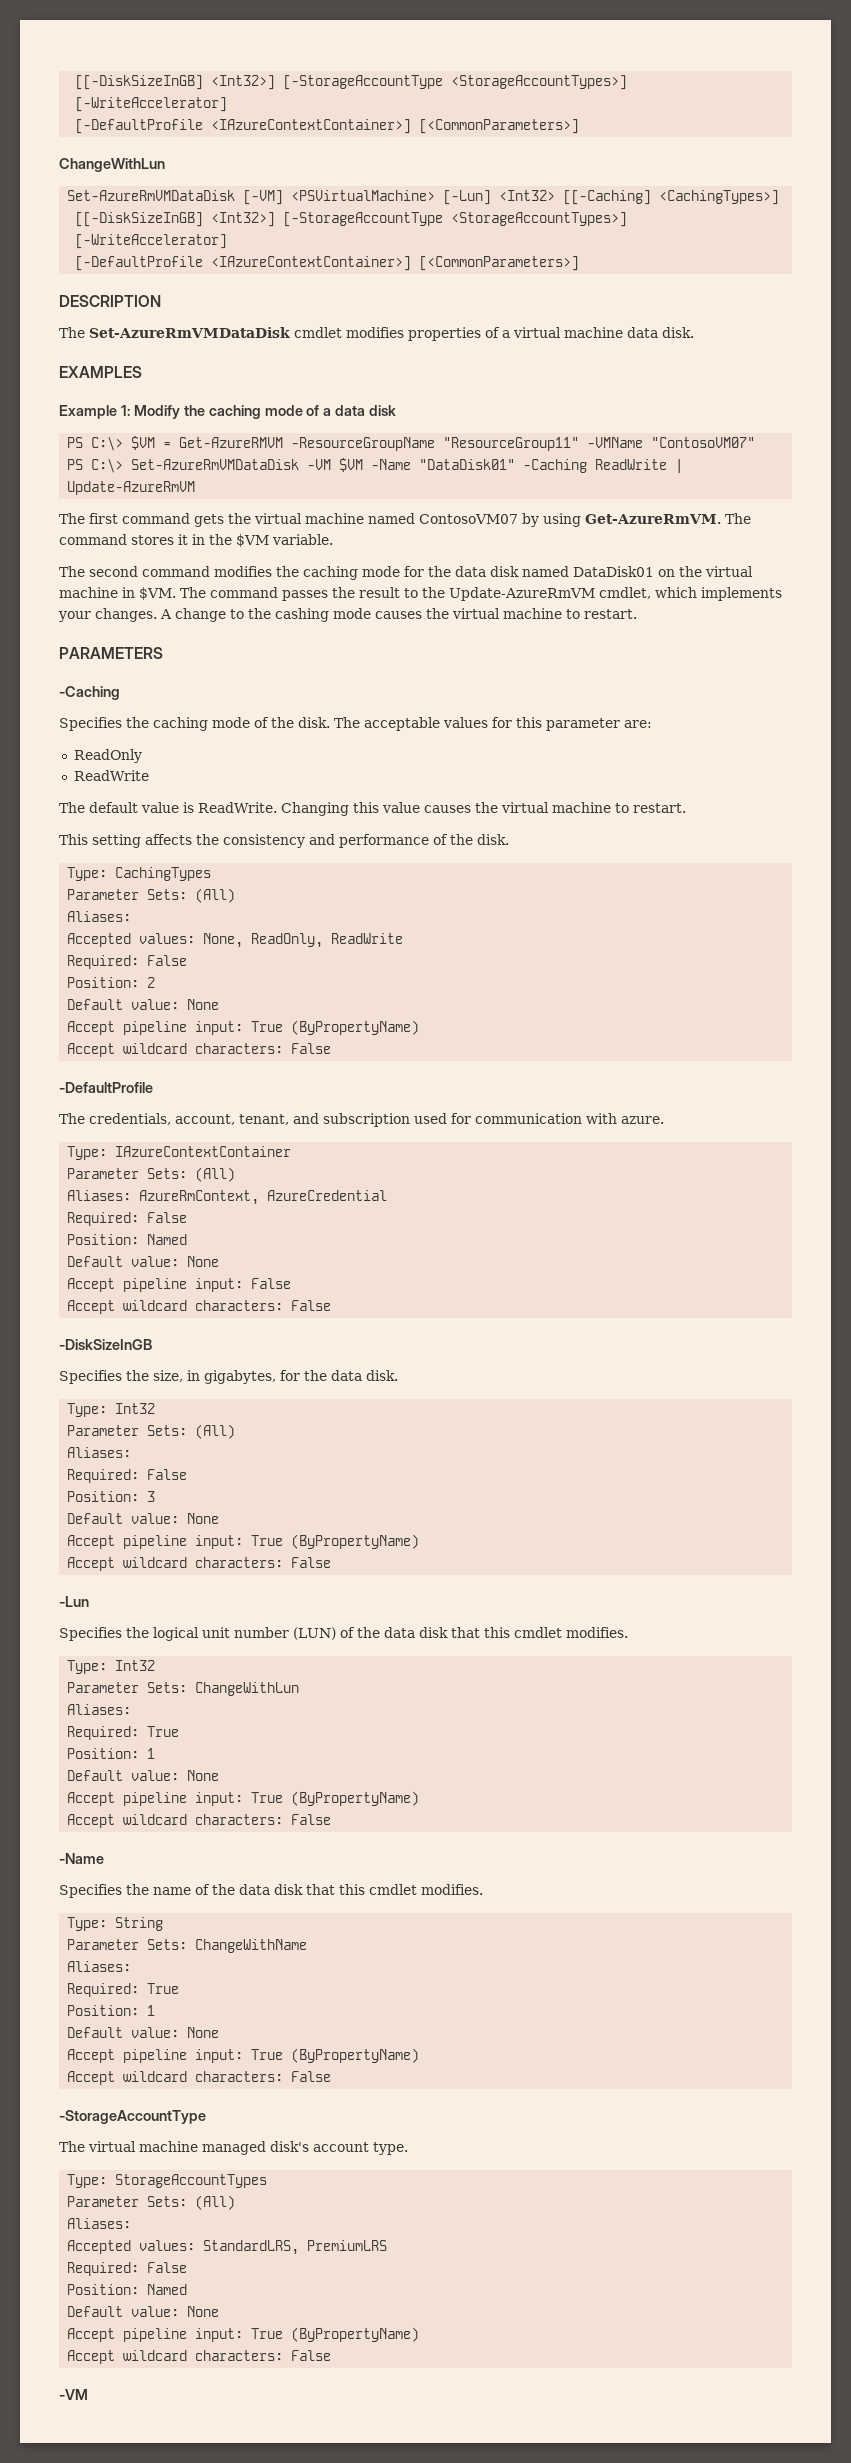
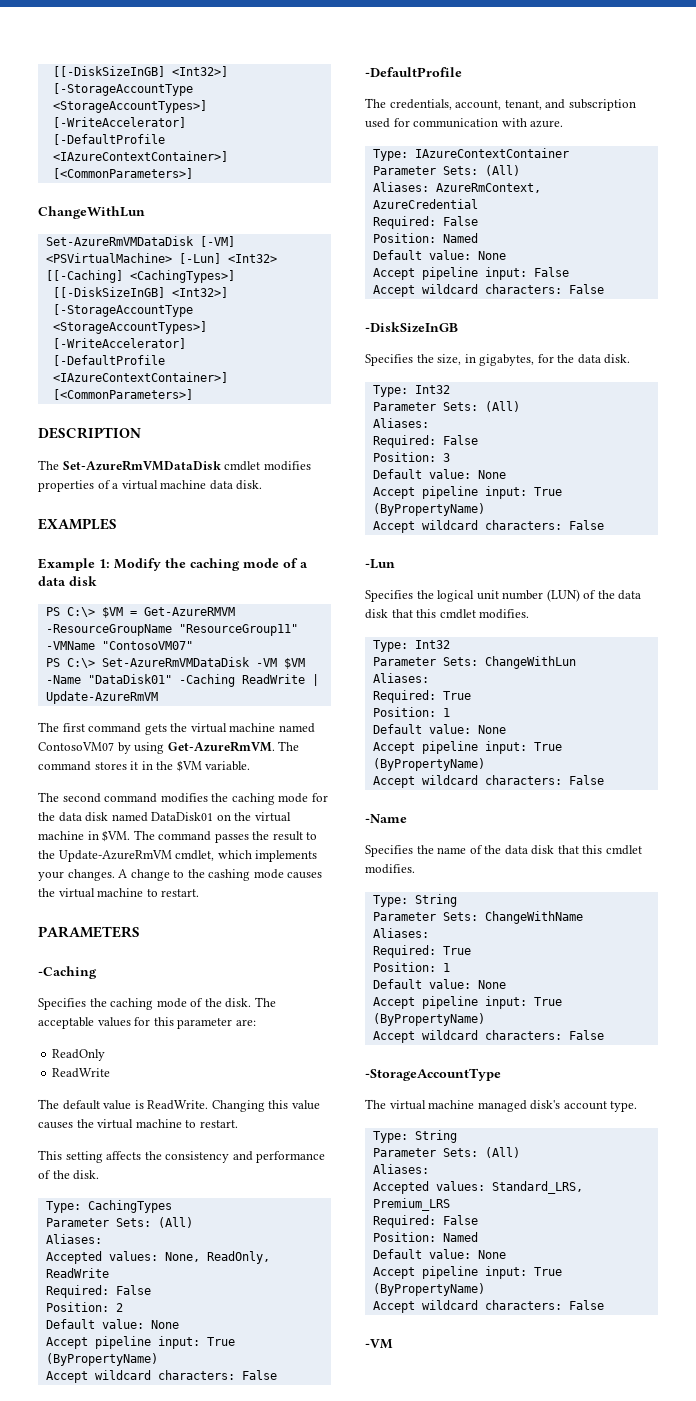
[115,2174,268,2188] [67,2195,236,2210] [67,2218,132,2229] [67,2240,388,2255] StorageAccountTypes // Parameter Sets: (All) // Aliases: // Accepted values: StandardLRS, PremiumLRS -> [414,1130,457,1143] [372,1147,520,1158] [372,1164,429,1174] [372,1181,583,1194] [372,1198,450,1211] String // Parameter Sets: (All) // Aliases: // Accepted values: Standard_LRS, Premium_LRS

